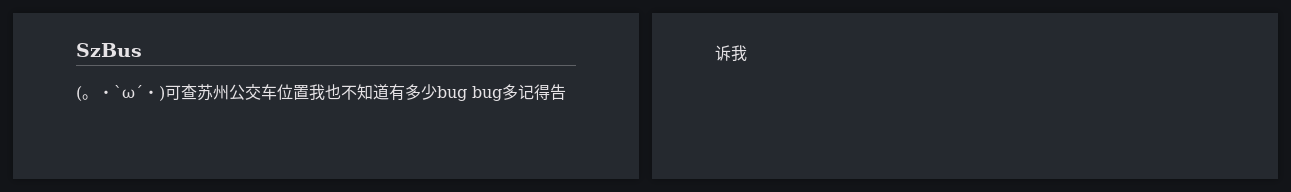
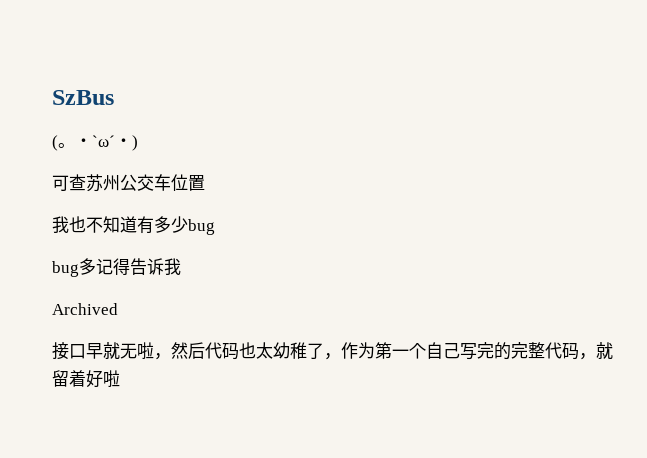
(165, 93) none -> (138, 143) //
(309, 92) none -> (205, 183) //
(467, 93) none -> (215, 227) //
(747, 53) none -> [52,303,118,315] [52,342,613,360] [52,370,120,388] // Archived // 接口早就无啦，然后代码也太幼稚了，作为第一个自己写完的完整代码，就留着好啦

